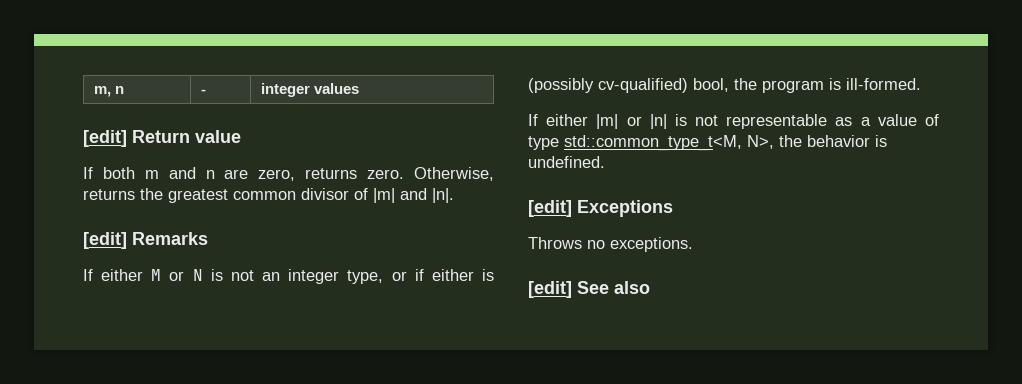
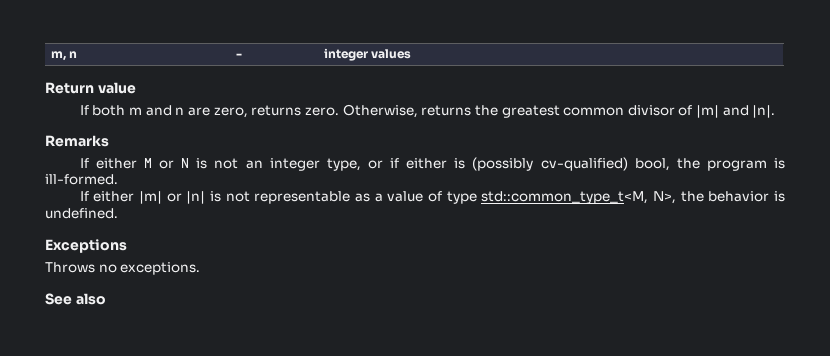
[83,130,127,147] [edit] -> (412, 54) none
[83,232,127,249] [edit] -> (776, 111) none
[528,200,572,217] [edit] -> (118, 213) none
[528,281,572,298] [edit] -> (201, 268) none

